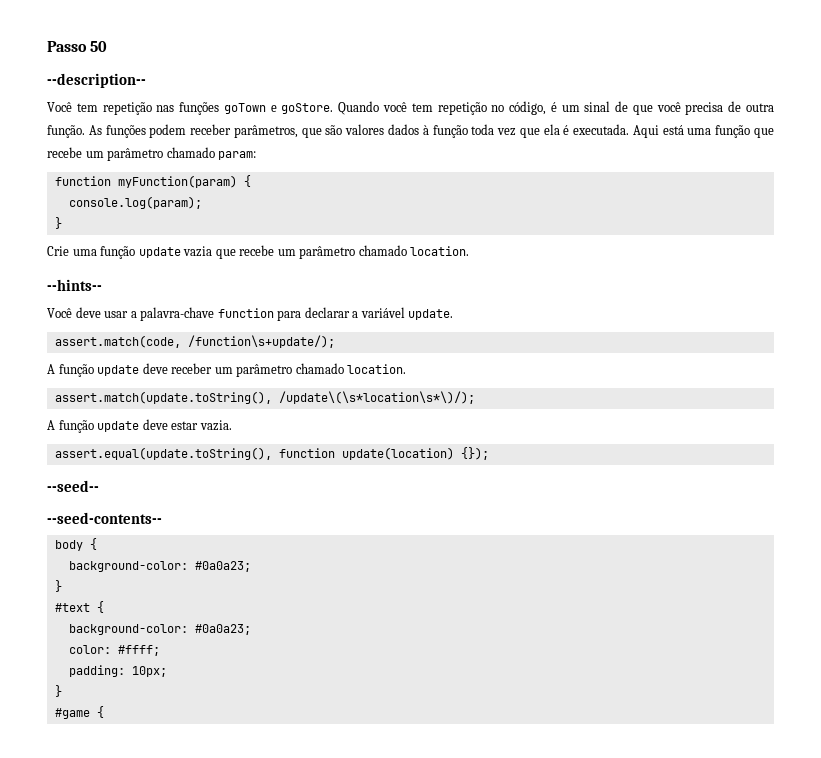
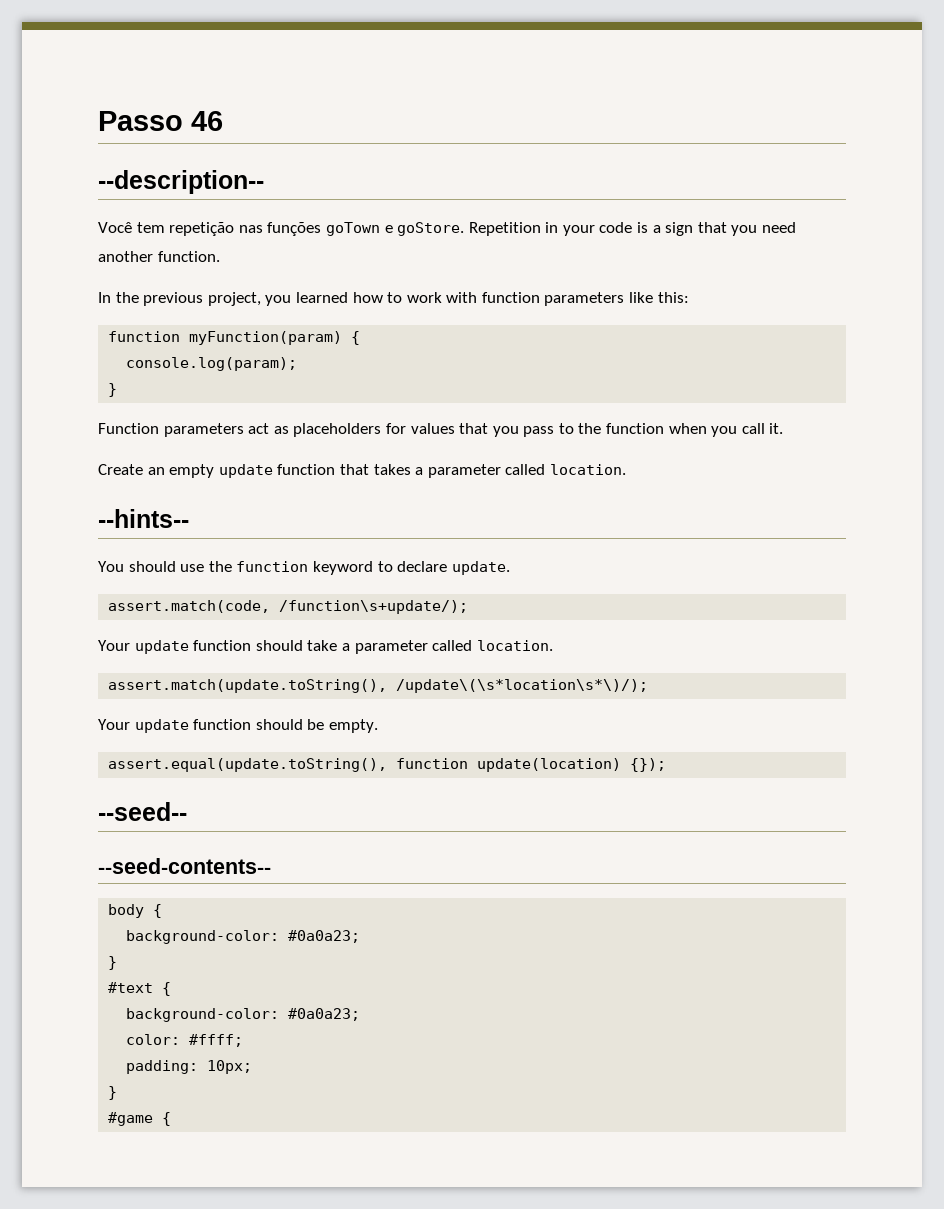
[90,41,108,52] 50 -> [191,111,223,131] 46
[338,101,774,115] [47,124,774,138] [47,147,257,161] Quando você tem repetição no código, é um sinal de que você precisa de outra função. As funções podem receber parâmetros, que são valores dados à função toda vez que ela é executada. Aqui está uma função que recebe um parâmetro chamado param: -> [468,222,797,236] [98,251,220,262] [98,292,689,306] Repetition in your code is a sign that you need another function. // In the previous project, you learned how to work with function parameters like this:
[47,245,470,259] [47,279,102,291] [47,307,454,321] [54,335,335,348] [47,363,407,377] [54,391,475,404] [47,419,232,433] Crie uma função update vazia que recebe um parâmetro chamado location. // --hints-- // Você deve usar a palavra-chave function para declarar a variável update. // assert.match(code, /function\s+update/); // A função update deve receber um parâmetro chamado location. // assert.match(update.toString(), /update\(\s*location\s*\)/); // A função update deve estar vazia. -> [98,423,784,437] [98,464,626,478] [98,509,189,528] [98,561,510,575] [108,600,469,614] [98,640,553,654] [108,679,649,693] [98,719,378,733] Function parameters act as placeholders for values that you pass to the function when you call it. // Create an empty update function that takes a parameter called location. // --hints-- // You should use the function keyword to declare update. // assert.match(code, /function\s+update/); // Your update function should take a parameter called location. // assert.match(update.toString(), /update\(\s*location\s*\)/); // Your update function should be empty.

